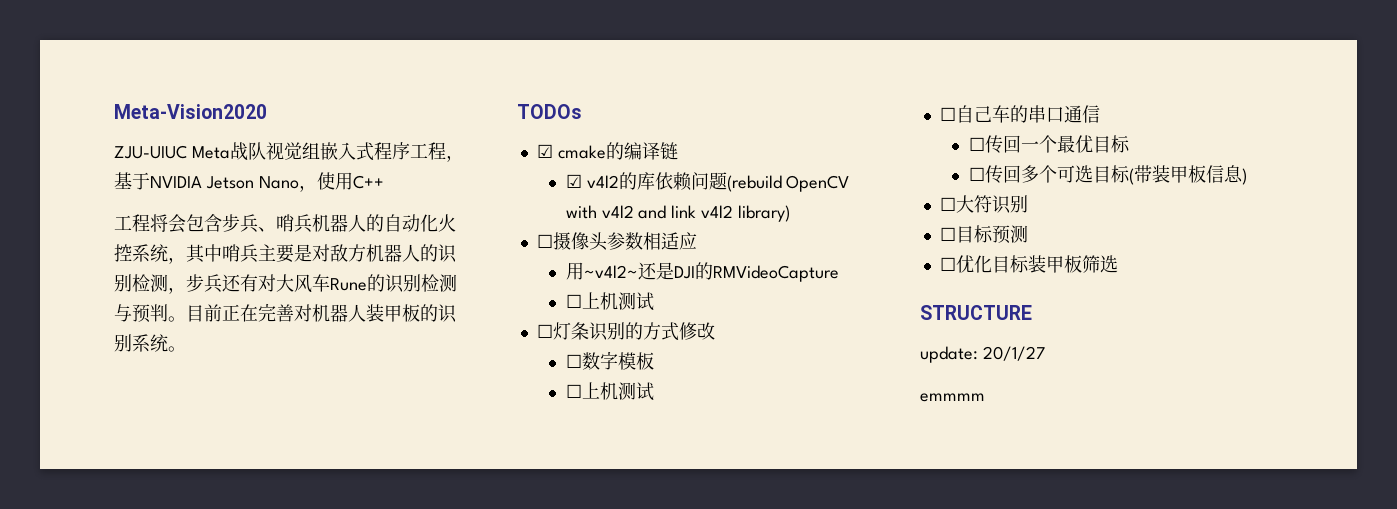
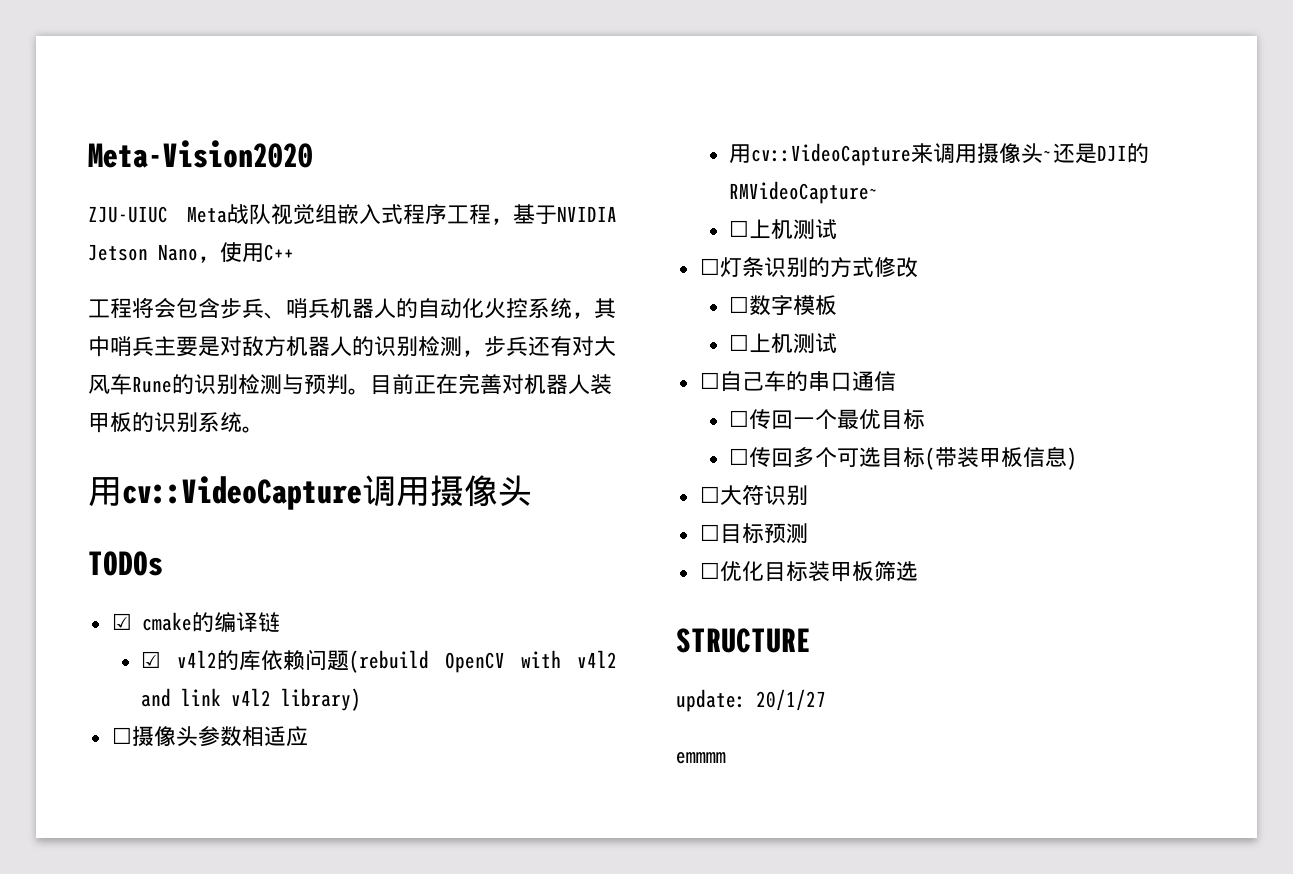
(186, 349) none -> [88,475,532,510] // 用cv::VideoCapture调用摄像头
[583,265,638,278] ~v4l2~ -> [750,143,1053,166] cv::VideoCapture来调用摄像头~
[712,265,839,282] RMVideoCapture -> [728,181,879,204] RMVideoCapture~

